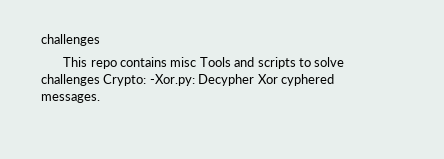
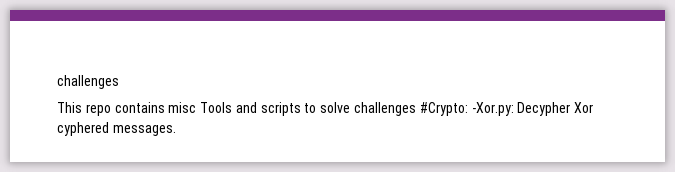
[103,74,147,86] Crypto: -> [419,102,468,116] #Crypto:

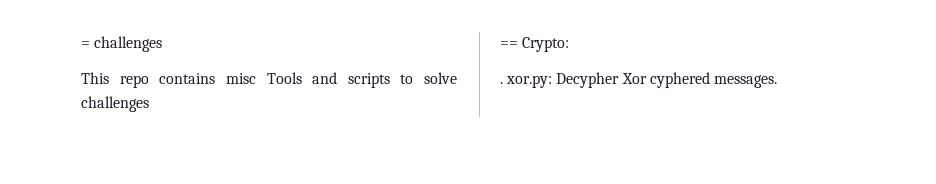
(57, 82) none -> [81,41,90,48] =
[419,102,514,116] #Crypto: -Xor.py: -> [500,37,570,52] [500,75,553,88] // == Crypto: // . xor.py:

